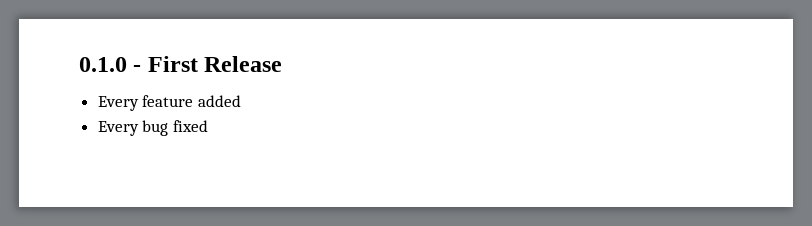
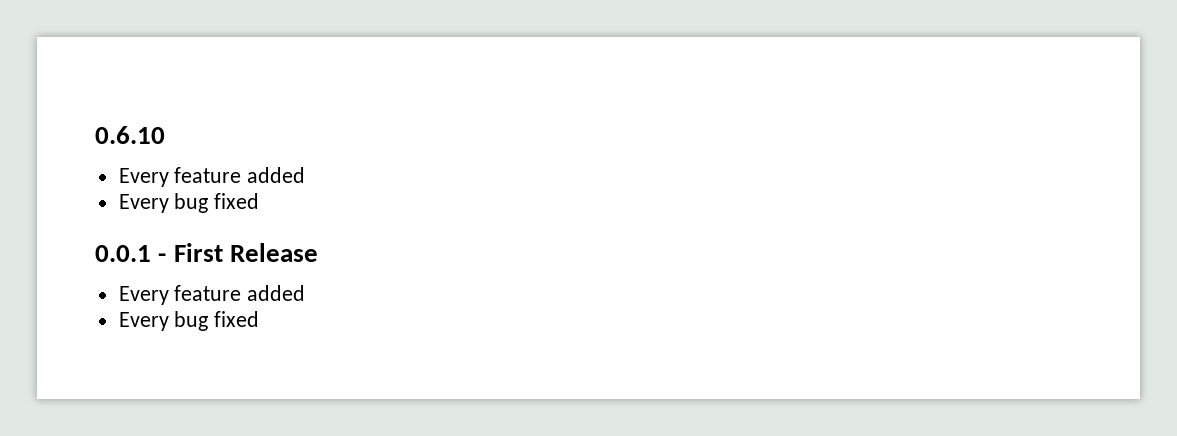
[79,57,127,72] 0.1.0 -> [95,126,165,144] [118,167,306,187] [118,193,260,213] [95,245,151,262] 0.6.10 // Every feature added // Every bug fixed // 0.0.1

